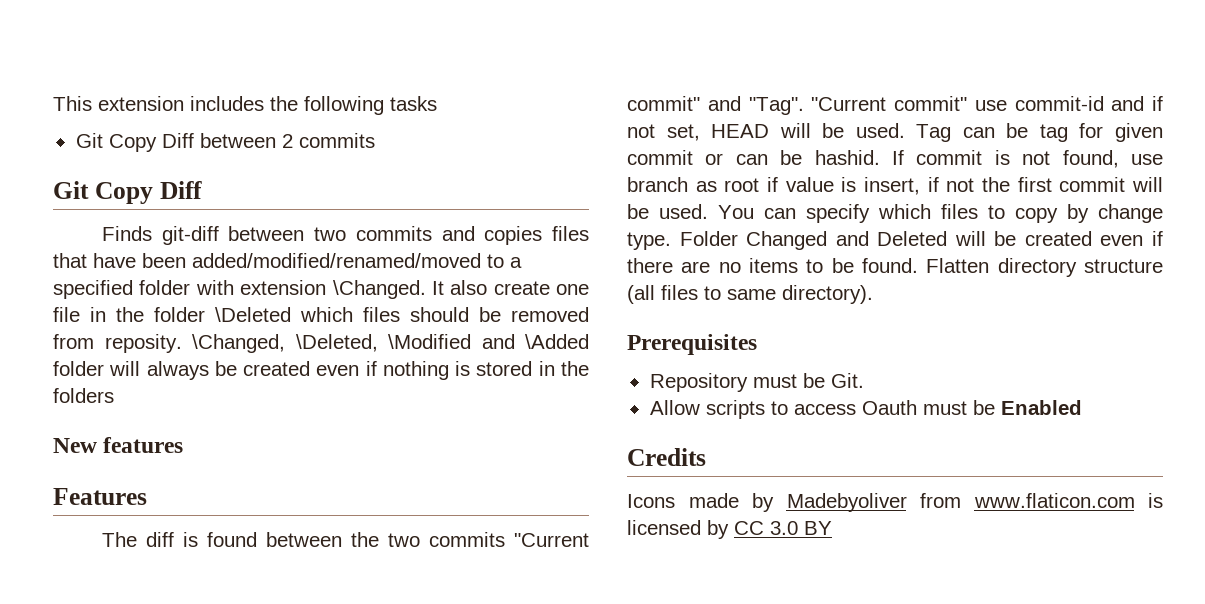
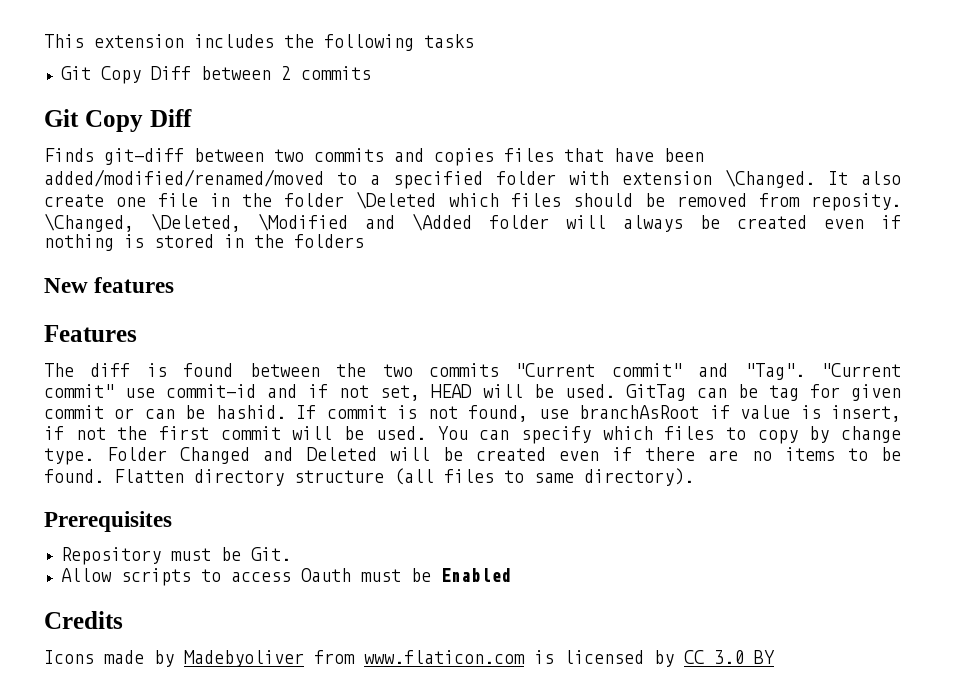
[916,124,952,142] Tag -> [625,384,686,401] GitTag
[627,177,760,192] branch as root -> [579,405,700,419] branchAsRoot

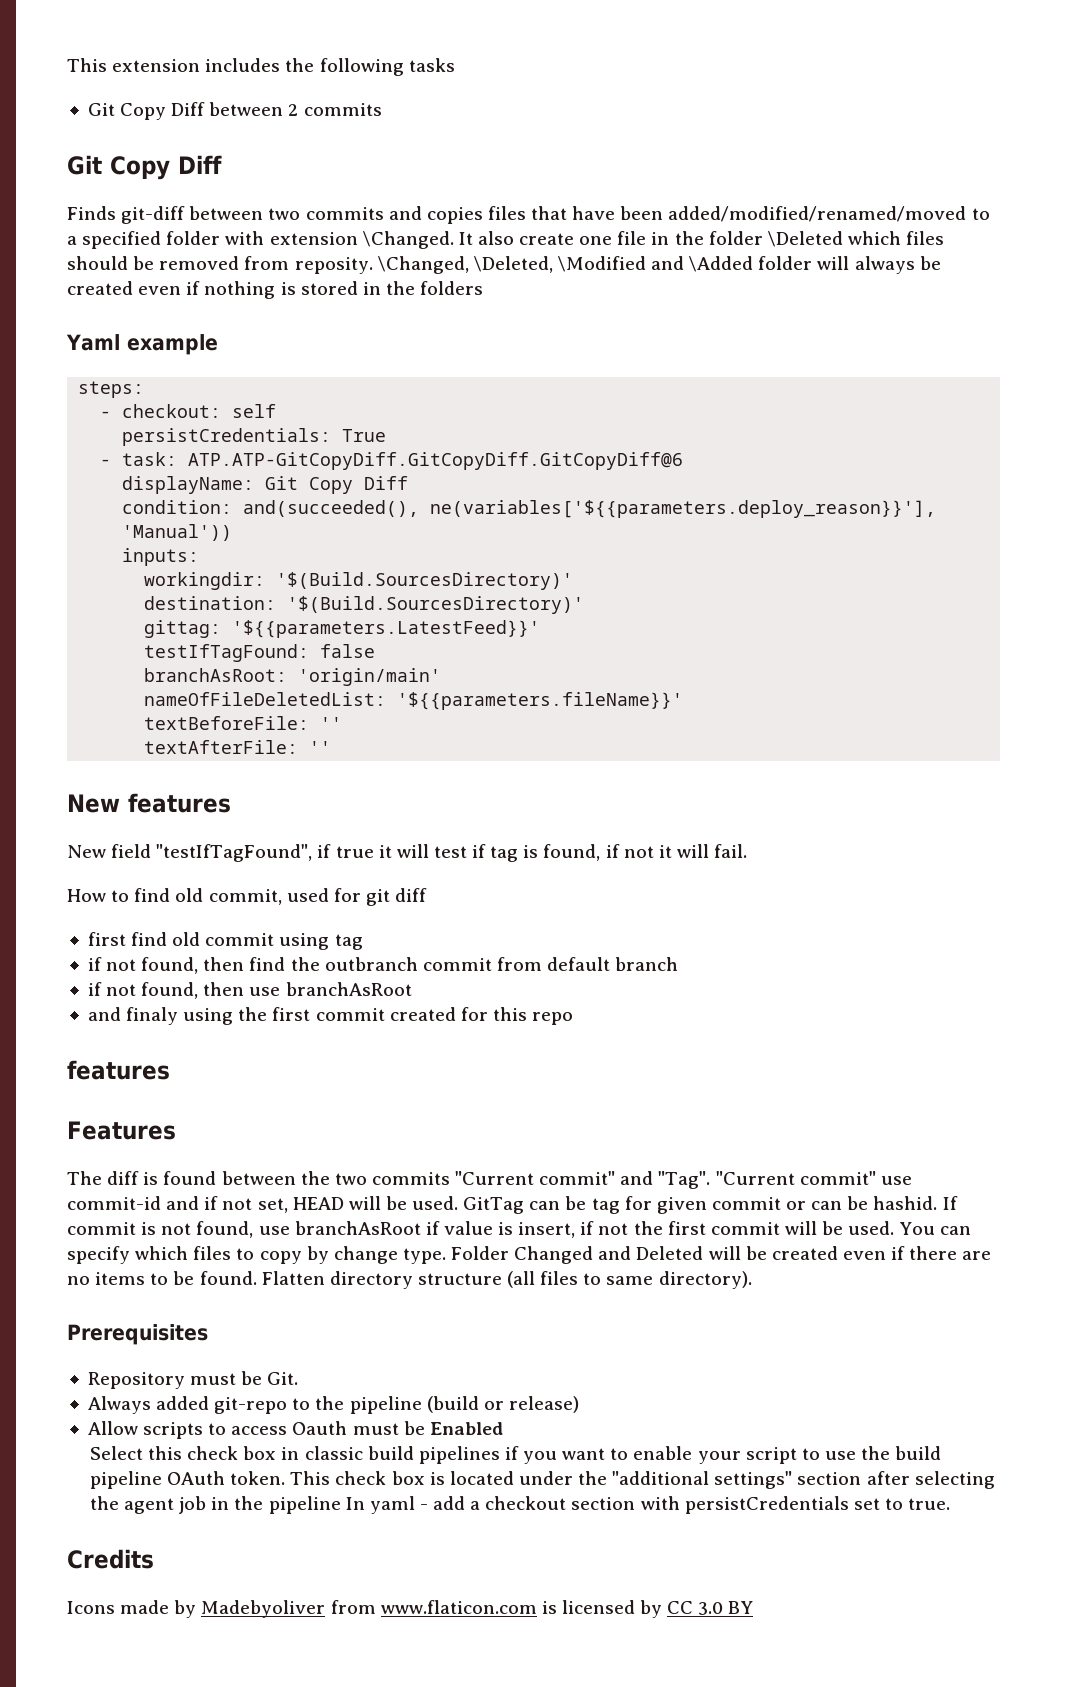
[44,278,88,293] New -> [66,334,218,355] [78,381,145,398] [100,404,277,418] [122,428,387,446] [100,452,684,470] [122,476,409,494] [122,500,937,518] [122,524,233,541] [122,548,200,566] [144,572,574,590] [144,596,585,614] [144,620,541,638] [144,644,376,662] [144,668,442,686] [144,692,684,710] [144,716,343,730] [144,740,332,754] [67,793,231,813] [67,844,748,862] [67,888,428,906] [87,932,363,950] [87,957,679,974] [87,982,412,999] [87,1007,574,1025] Yaml example // steps: // - checkout: self // persistCredentials: True // - task: ATP.ATP-GitCopyDiff.GitCopyDiff.GitCopyDiff@6 // displayName: Git Copy Diff // condition: and(succeeded(), ne(variables['${{parameters.deploy_reason}}'], 'Manual')) // inputs: // workingdir: '$(Build.SourcesDirectory)' // destination: '$(Build.SourcesDirectory)' // gittag: '${{parameters.LatestFeed}}' // testIfTagFound: false // branchAsRoot: 'origin/main' // nameOfFileDeletedList: '${{parameters.fileName}}' // textBeforeFile: '' // textAfterFile: '' // New features // New field "testIfTagFound", if true it will test if tag is found, if not it will fail. // How to find old commit, used for git diff // first find old commit using tag // if not found, then find the outbranch commit from default branch // if not found, then use branchAsRoot // and finaly using the first commit created for this repo //
(291, 554) none -> [87,1396,579,1414] // Always added git-repo to the pipeline (build or release)
(511, 575) none -> [89,1446,942,1464] [89,1471,995,1489] [89,1496,951,1514] // Select this check box in classic build pipelines if you want to enable your script to use the build pipeline OAuth token. This check box is located under the "additional settings" section after selecting the agent job in the pipeline In yaml - add a checkout section with persistCredentials set to true.

